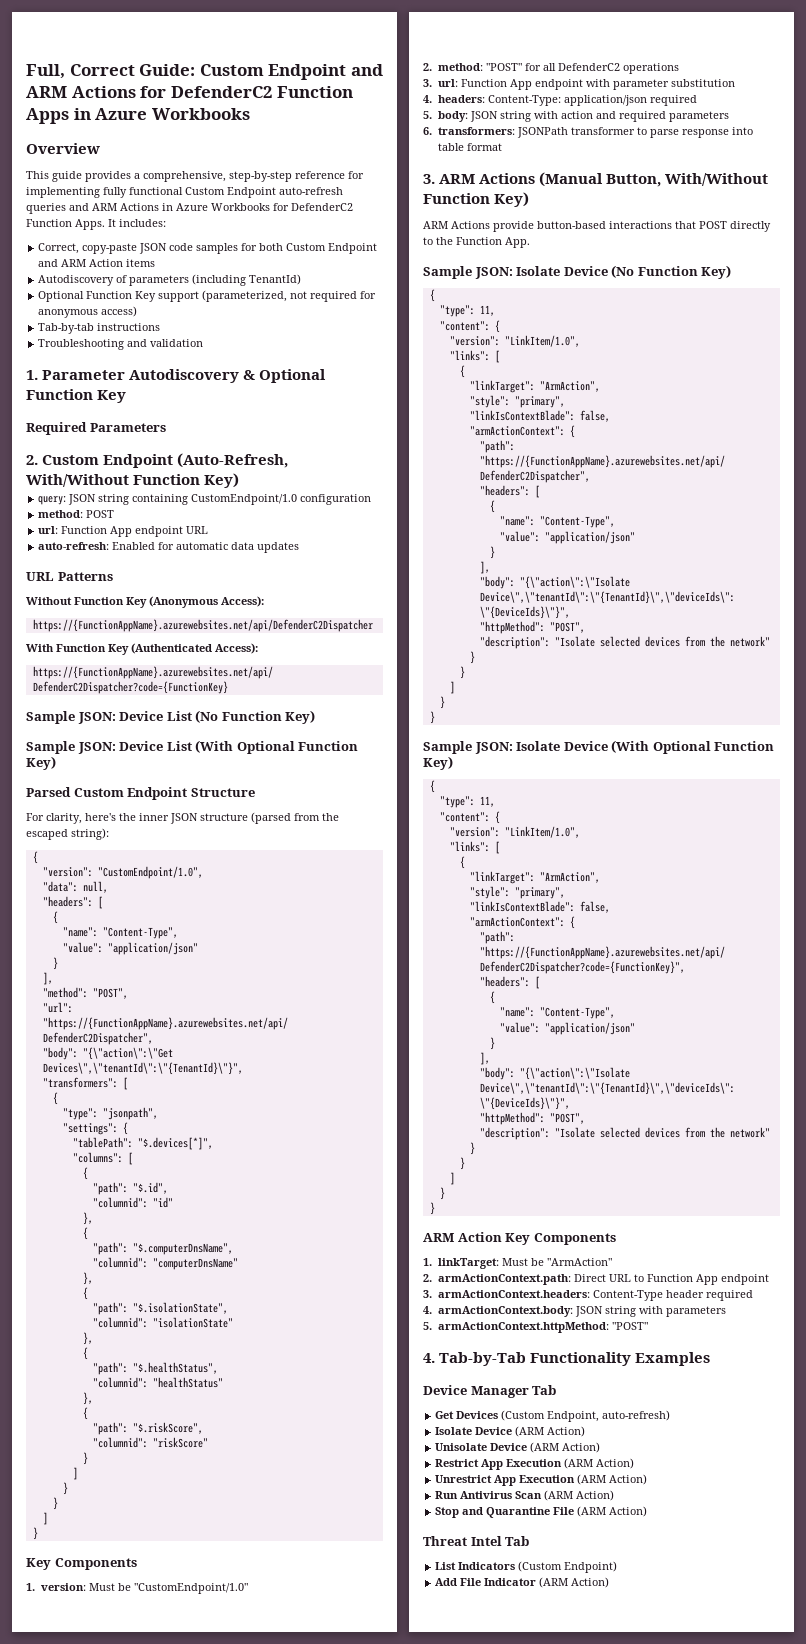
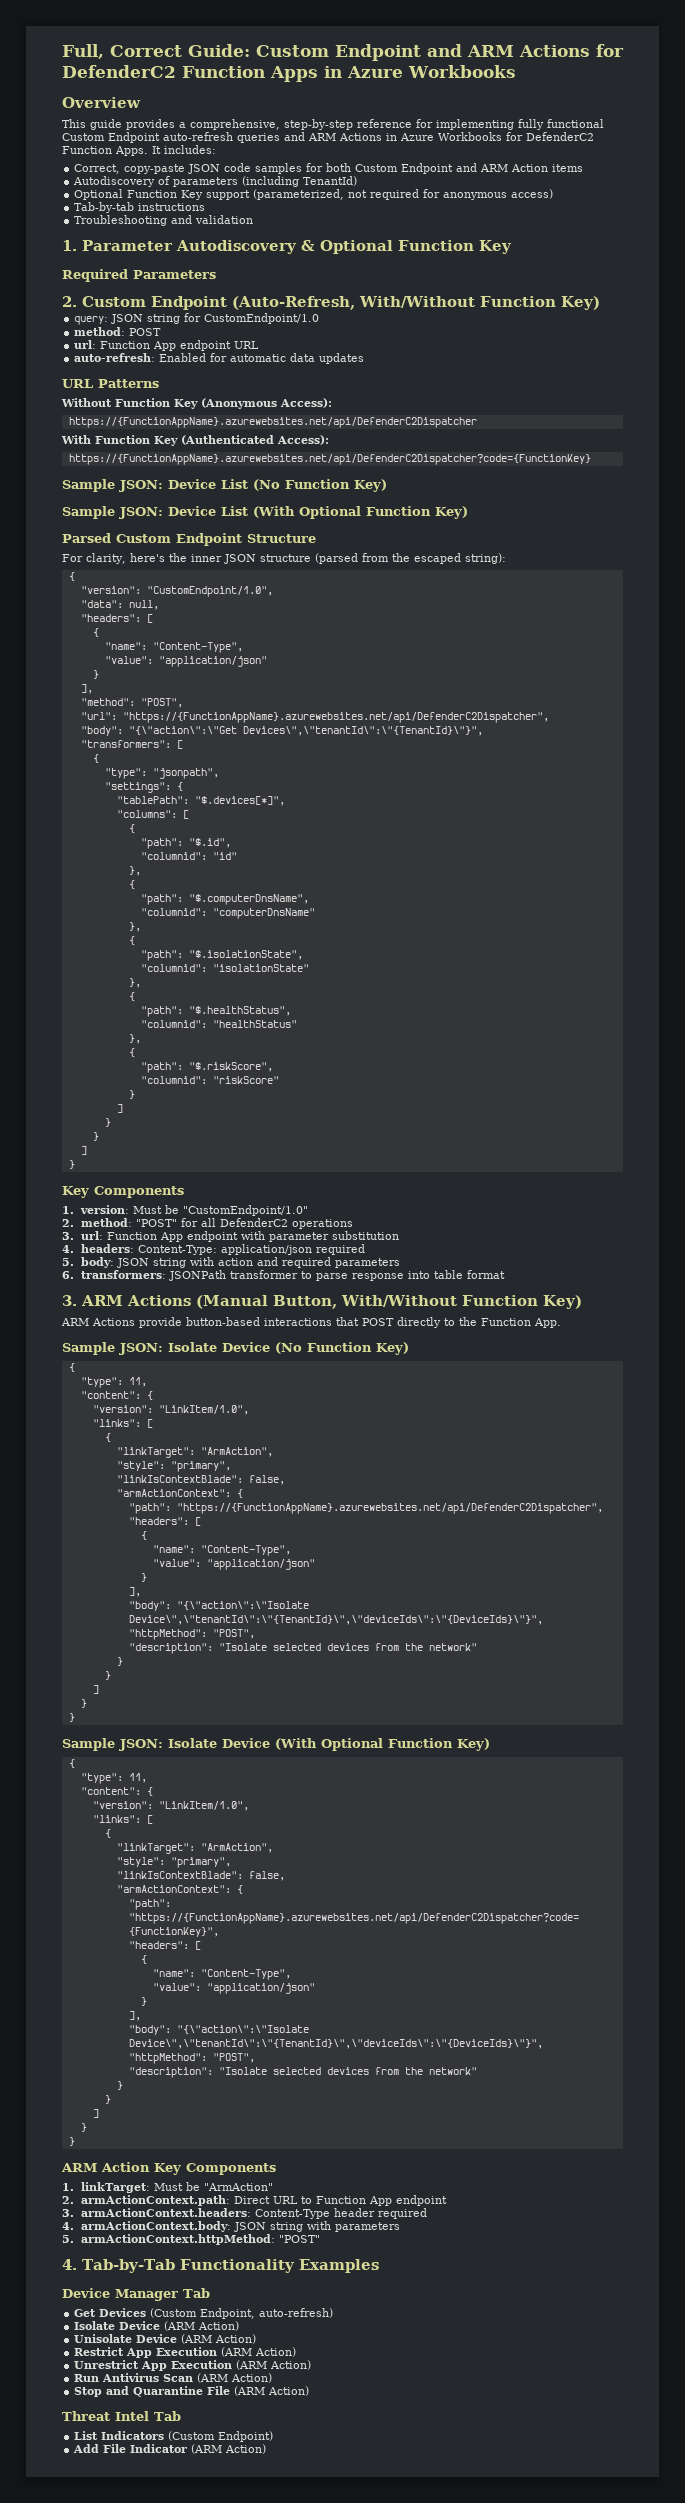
[132,494,189,505] containing -> [184,313,202,322] for
[300,494,372,505] configuration -> (320, 318) none

